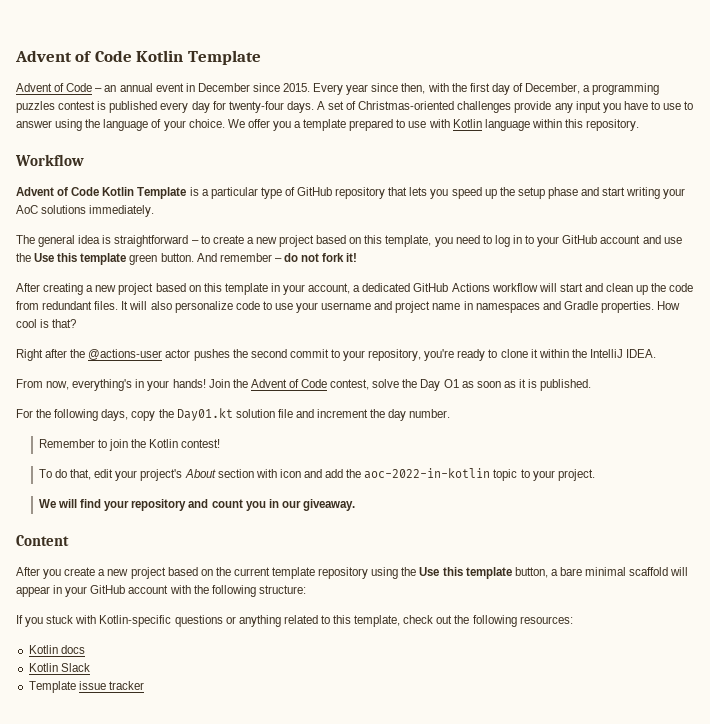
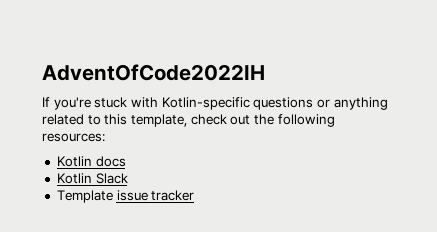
[15,50,261,65] [16,83,660,95] [16,101,694,113] [16,119,640,131] [15,154,84,166] [16,187,686,199] [16,205,155,217] [16,235,682,247] [16,253,358,265] [16,283,694,295] [16,301,681,313] [16,319,77,328] [16,349,657,361] [16,379,592,391] [16,408,451,421] [38,439,221,451] [38,468,595,481] [38,499,355,511] [16,535,69,546] [16,567,689,579] [16,585,306,597] Advent of Code Kotlin Template // Advent of Code – an annual event in December since 2015. Every year since then, with the first day of December, a programming puzzles contest is published every day for twenty-four days. A set of Christmas-oriented challenges provide any input you have to use to answer using the language of your choice. We offer you a template prepared to use with Kotlin language within this repository. // Workflow // Advent of Code Kotlin Template is a particular type of GitHub repository that lets you speed up the setup phase and start writing your AoC solutions immediately. // The general idea is straightforward – to create a new project based on this template, you need to log in to your GitHub account and use the Use this template green button. And remember – do not fork it! // After creating a new project based on this template in your account, a dedicated GitHub Actions workflow will start and clean up the code from redundant files. It will also personalize code to use your username and project name in namespaces and Gradle properties. How cool is that? // Right after the @actions-user actor pushes the second commit to your repository, you're ready to clone it within the IntelliJ IDEA. // From now, everything's in your hands! Join the Advent of Code contest, solve the Day O1 as soon as it is published. // For the following days, copy the Day01.kt solution file and increment the day number. // Remember to join the Kotlin contest! // To do that, edit your project's About section with icon and add the aoc-2022-in-kotlin topic to your project. // We will find your repository and count you in our giveaway. // Content // After you create a new project based on the current template repository using the Use this template button, a bare minimal scaffold will appear in your GitHub account with the following structure: -> [42,64,265,81] AdventOfCode2022IH
[25,617,44,627] you -> [53,97,91,110] you're

